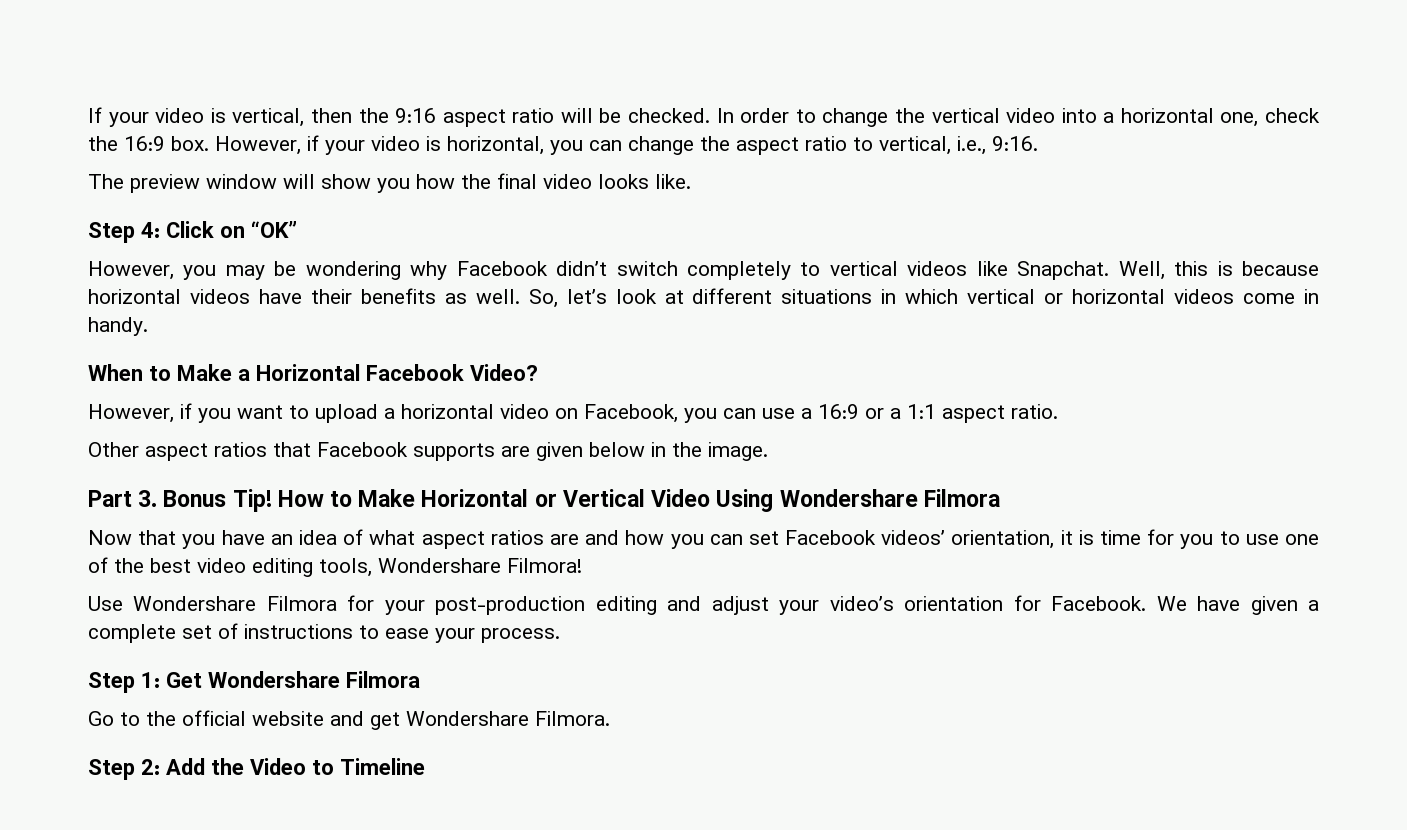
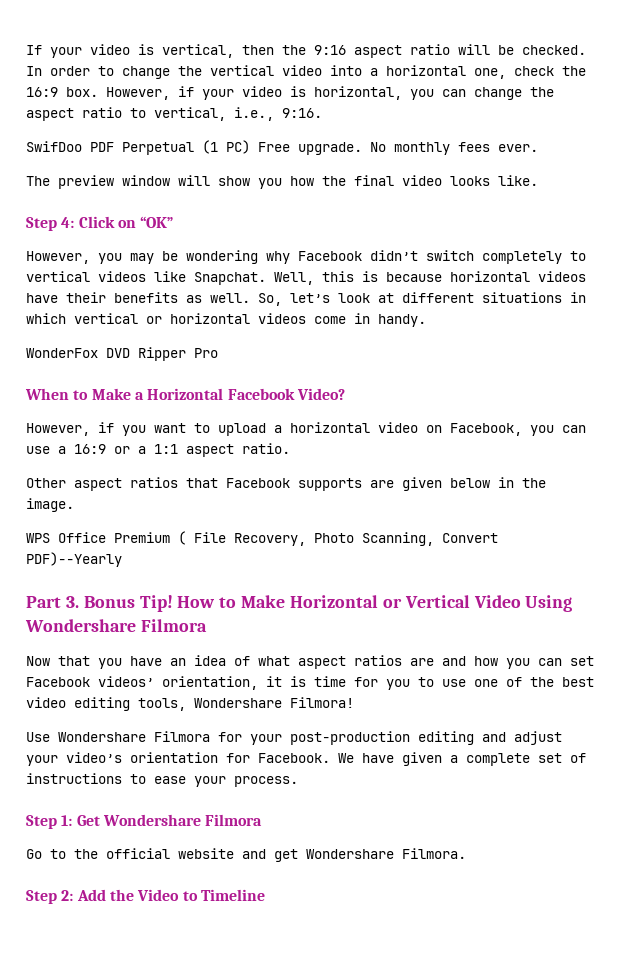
(1038, 143) none -> [26,140,538,155] // SwifDoo PDF Perpetual (1 PC) Free upgrade. No monthly fees ever.
(148, 326) none -> [26,347,218,361] // WonderFox DVD Ripper Pro
(768, 451) none -> [26,531,498,546] [26,552,122,567] // WPS Office Premium ( File Recovery, Photo Scanning, Convert PDF)--Yearly

